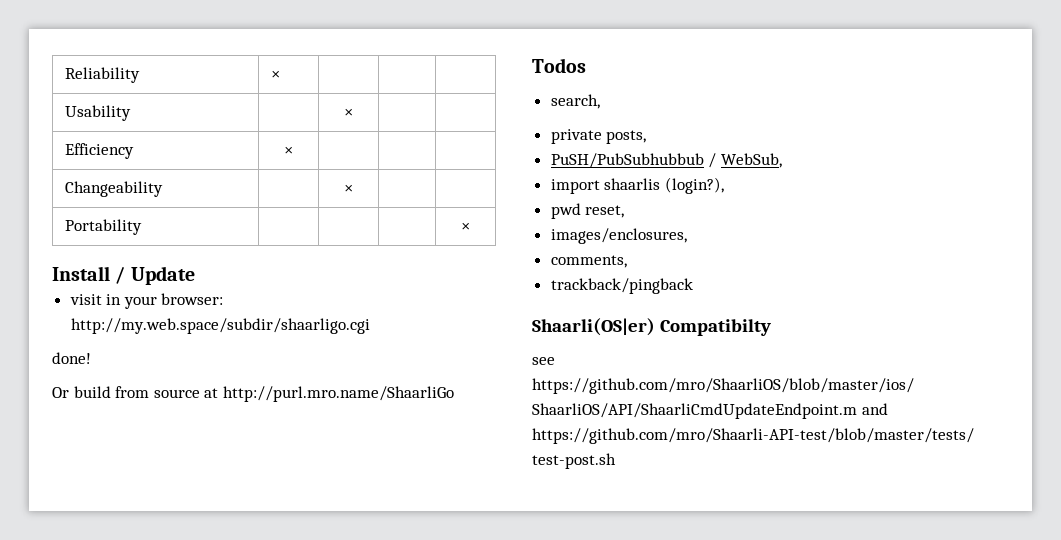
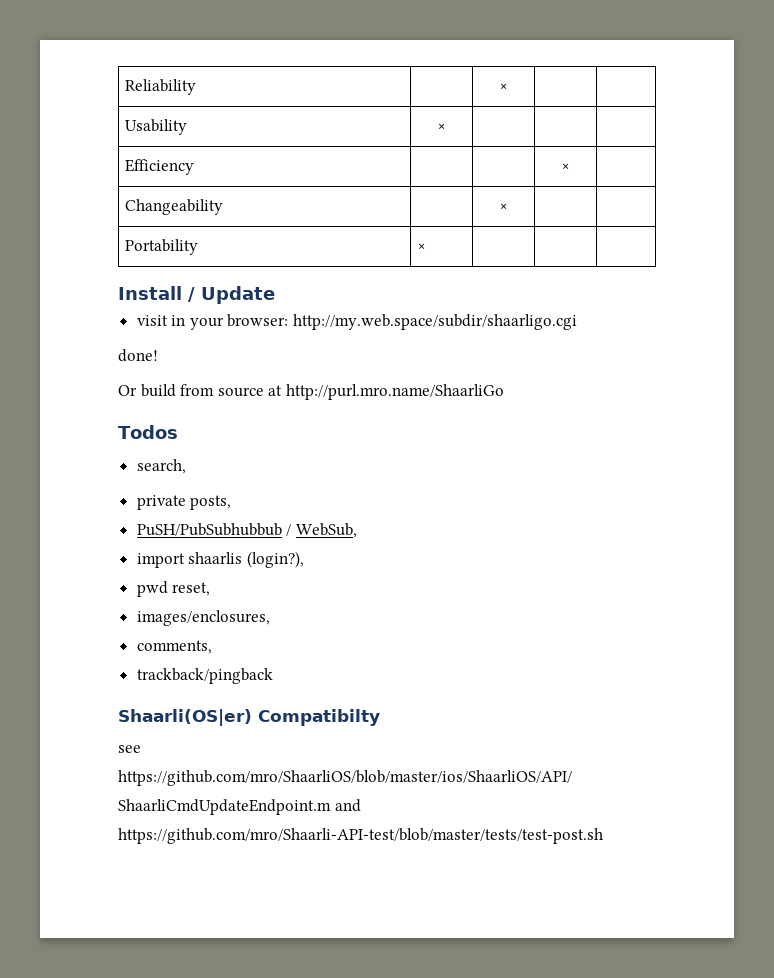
[271,70,281,79] [65,105,132,121] [344,108,353,117] [65,143,135,159] [284,146,293,155] × | | | // Usability | | × | | // Efficiency | × | | | -> [499,83,508,91] [125,119,188,135] [437,123,446,131] [125,159,195,175] [561,163,570,171] | × | | // Usability | × | | | // Efficiency | | | × |
[461,222,470,231] | | | × -> [417,243,427,251] × | | |

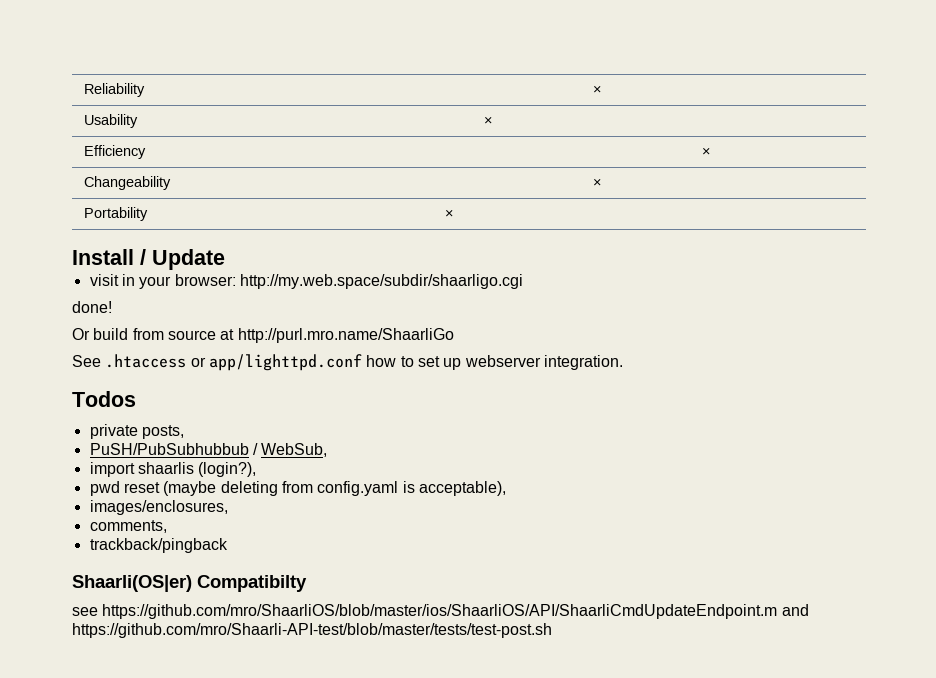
(504, 392) none -> [72,354,623,371] // See .htaccess or app/lighttpd.conf how to set up webserver integration.
[136,459,186,474] // search, -> (136, 399) none
[172,582,211,596] reset, -> [123,481,506,496] reset (maybe deleting from config.yaml is acceptable),

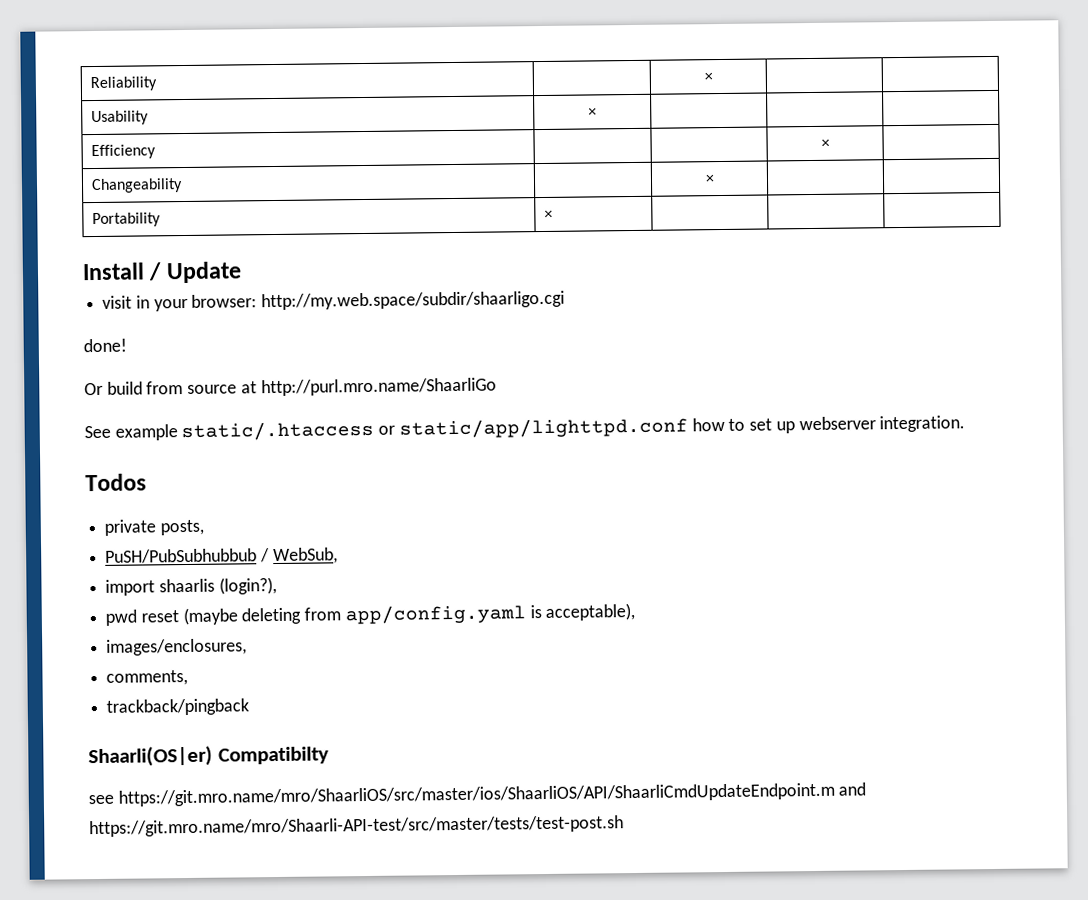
[105,354,362,371] .htaccess or app/lighttpd.conf -> [114,417,688,442] example static/.htaccess or static/app/lighttpd.conf
[317,481,399,496] config.yaml -> [344,604,526,625] app/config.yaml
[102,604,809,619] [72,623,552,638] https://github.com/mro/ShaarliOS/blob/master/ios/ShaarliOS/API/ShaarliCmdUpdateEndpoint.m and https://github.com/mro/Shaarli-API-test/blob/master/tests/test-post.sh -> [117,782,867,807] [89,815,624,838] https://git.mro.name/mro/ShaarliOS/src/master/ios/ShaarliOS/API/ShaarliCmdUpdateEndpoint.m and https://git.mro.name/mro/Shaarli-API-test/src/master/tests/test-post.sh

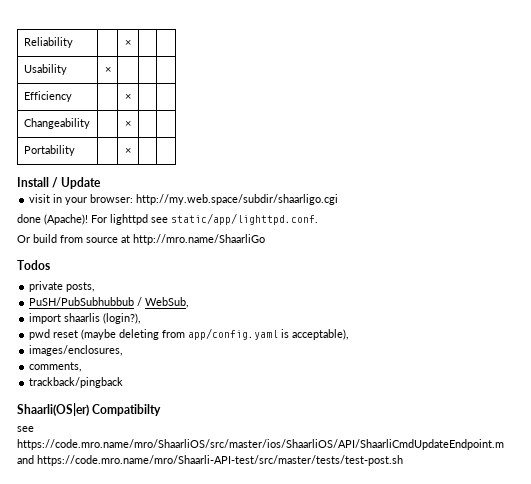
[820,138,830,148] | × -> [125,93,131,100] × |
[543,209,553,219] × | | | -> [125,147,131,154] | × | |
[83,338,127,353] done! -> [17,213,318,225] done (Apache)! For lighttpd see static/app/lighttpd.conf.
[260,377,497,397] [84,415,966,442] http://purl.mro.name/ShaarliGo // See example static/.htaccess or static/app/lighttpd.conf how to set up webserver integration. -> [133,234,265,245] http://mro.name/ShaarliGo
[117,782,867,807] [89,815,624,838] https://git.mro.name/mro/ShaarliOS/src/master/ios/ShaarliOS/API/ShaarliCmdUpdateEndpoint.m and https://git.mro.name/mro/Shaarli-API-test/src/master/tests/test-post.sh -> [17,439,504,450] [17,455,403,466] https://code.mro.name/mro/ShaarliOS/src/master/ios/ShaarliOS/API/ShaarliCmdUpdateEndpoint.m and https://code.mro.name/mro/Shaarli-API-test/src/master/tests/test-post.sh

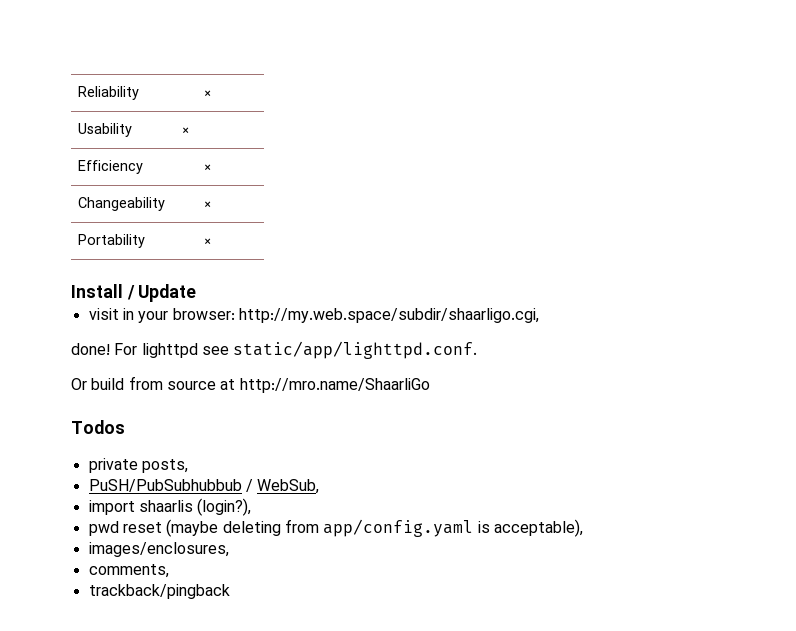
[136,194,339,205] [17,214,88,225] http://my.web.space/subdir/shaarligo.cgi // done (Apache)! -> [238,308,539,323] [71,343,110,355] http://my.web.space/subdir/shaarligo.cgi, // done!
[17,403,162,416] [17,426,34,432] [17,439,504,450] [17,455,403,466] // Shaarli(OS|er) Compatibilty // see https://code.mro.name/mro/ShaarliOS/src/master/ios/ShaarliOS/API/ShaarliCmdUpdateEndpoint.m and https://code.mro.name/mro/Shaarli-API-test/src/master/tests/test-post.sh -> (230, 591) none

